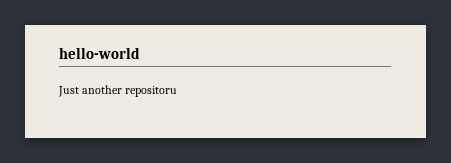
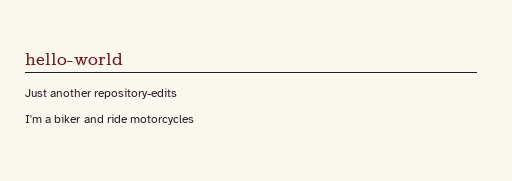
[125,86,178,97] repositoru -> [94,88,178,99] [25,114,195,125] repository-edits // I'm a biker and ride motorcycles

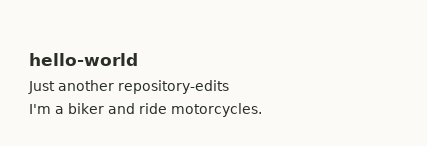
[130,115,195,125] motorcycles -> [171,103,262,117] motorcycles.

